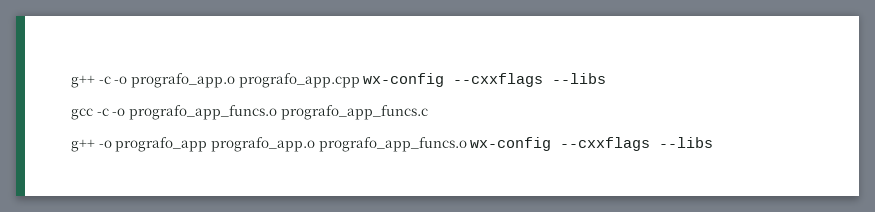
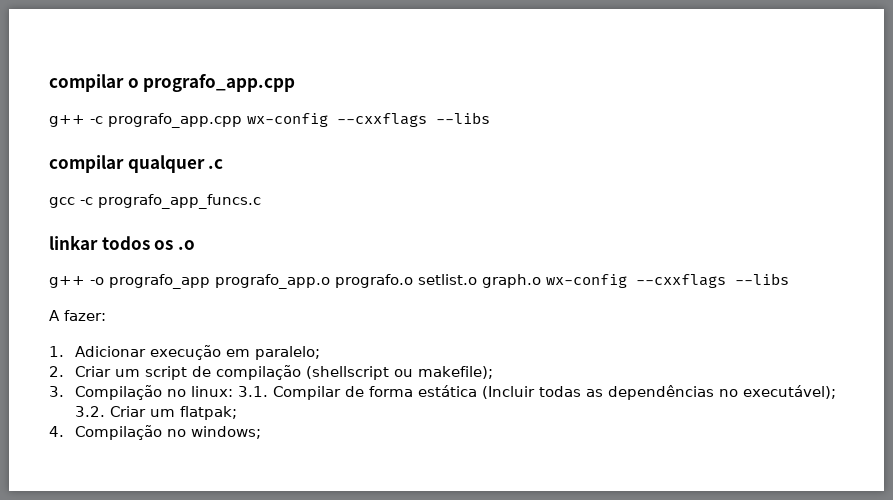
[71,73,235,88] g++ -c -o prografo_app.o -> [49,74,296,92] [49,115,103,127] compilar o prografo_app.cpp // g++ -c
(607, 78) none -> [49,155,224,173] // compilar qualquer .c
[112,105,277,120] -o prografo_app_funcs.o -> (93, 201) none
(428, 112) none -> [49,235,195,250] // linkar todos os .o
[318,137,714,152] prografo_app_funcs.o wx-config --cxxflags --libs -> [335,273,789,288] [49,310,106,321] [49,345,321,360] [49,365,494,380] [49,385,837,400] [75,406,238,420] [49,425,262,440] prografo.o setlist.o graph.o wx-config --cxxflags --libs // A fazer: // 1. Adicionar execução em paralelo; // 2. Criar um script de compilação (shellscript ou makefile); // 3. Compilação no linux: 3.1. Compilar de forma estática (Incluir todas as dependências no executável); 3.2. Criar um flatpak; // 4. Compilação no windows;

